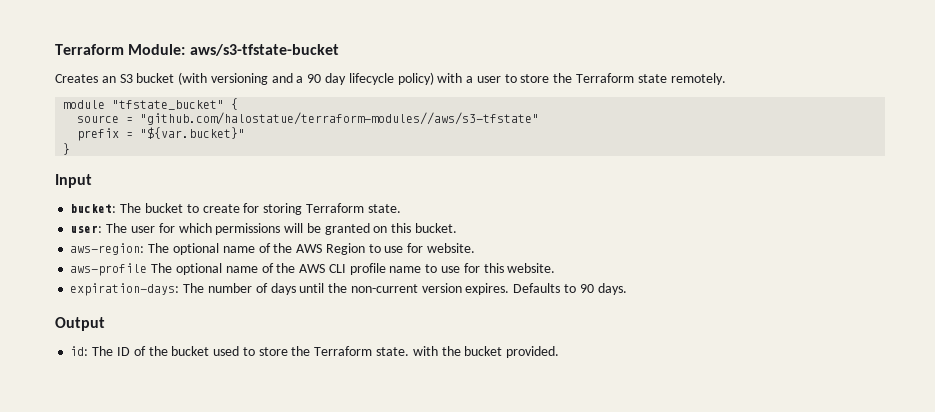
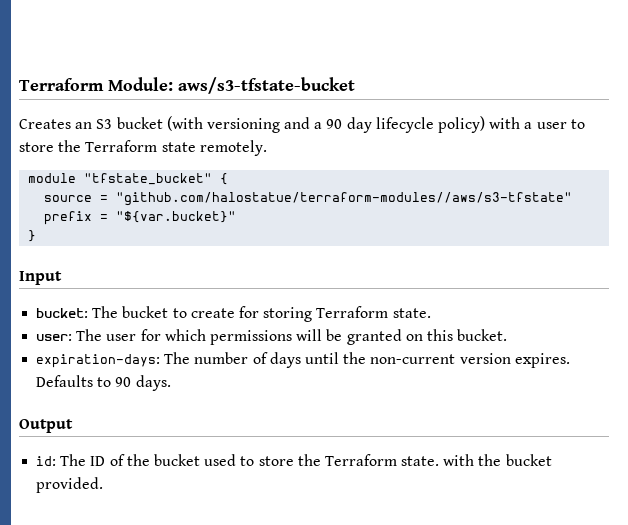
[70,243,475,255] [70,263,556,276] // aws-region: The optional name of the AWS Region to use for website. // aws-profile The optional name of the AWS CLI profile name to use for this website. -> (508, 335) none

